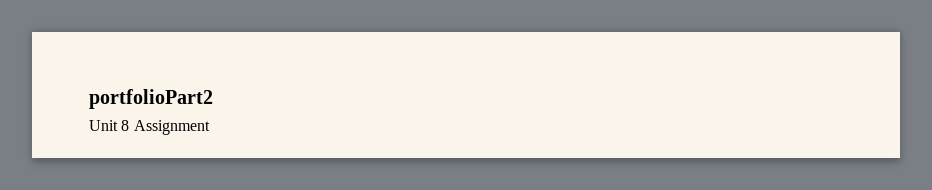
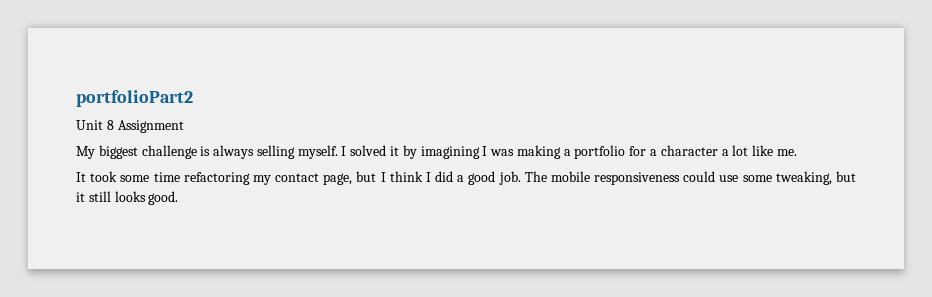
(210, 127) none -> [76,145,797,159] [76,171,856,185] [76,191,179,205] // My biggest challenge is always selling myself. I solved it by imagining I was making a portfolio for a character a lot like me. // It took some time refactoring my contact page, but I think I did a good job. The mobile responsiveness could use some tweaking, but it still looks good.

